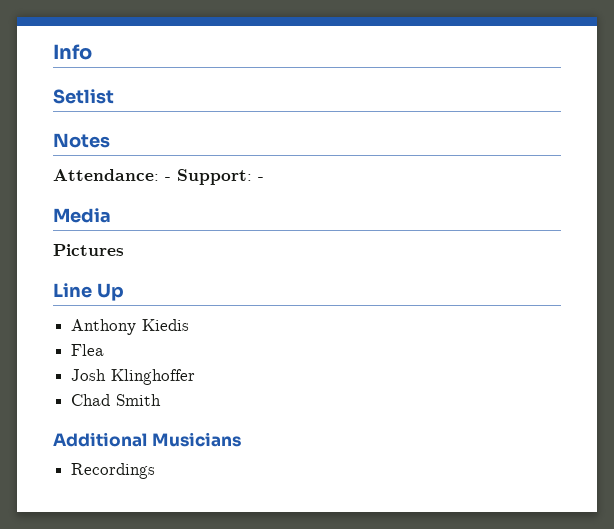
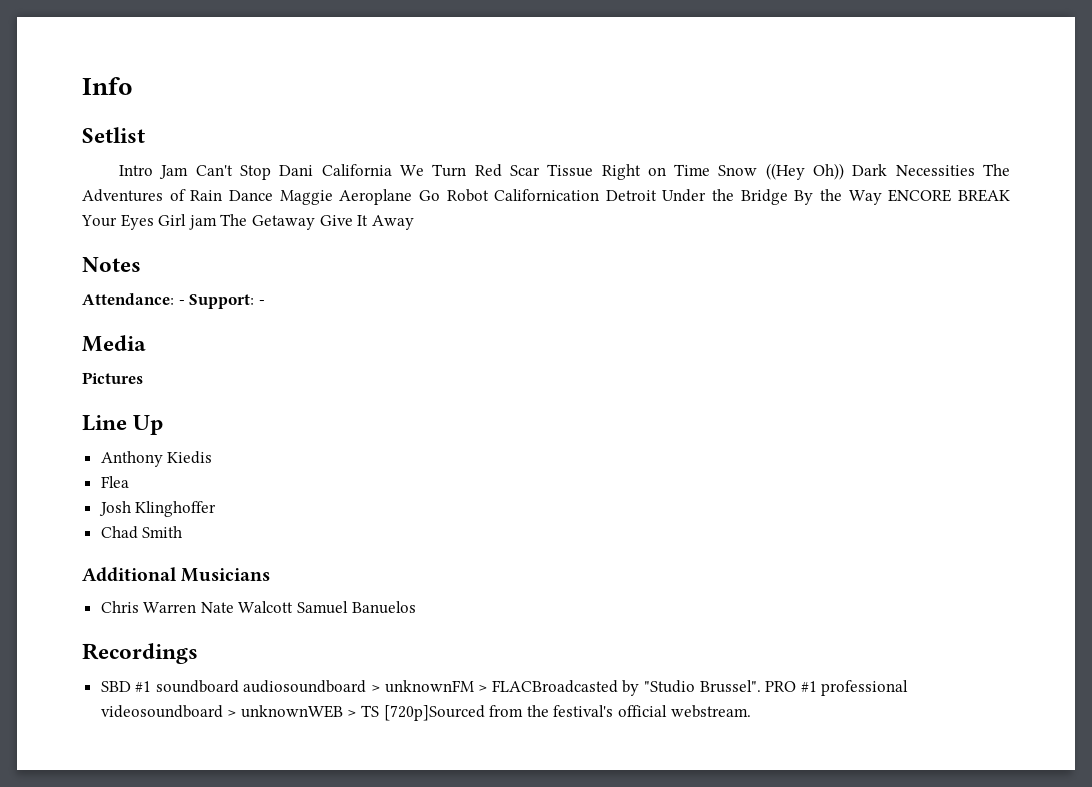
(114, 96) none -> [119,163,1010,180] [82,189,1010,205] [81,214,414,230] // Intro Jam Can't Stop Dani California We Turn Red Scar Tissue Right on Time Snow ((Hey Oh)) Dark Necessities The Adventures of Rain Dance Maggie Aeroplane Go Robot Californication Detroit Under the Bridge By the Way ENCORE BREAK Your Eyes Girl jam The Getaway Give It Away
[71,463,156,479] Recordings -> [100,601,416,614] [82,643,198,664] [100,680,909,696] [100,705,751,721] Chris Warren Nate Walcott Samuel Banuelos // Recordings // SBD #1 soundboard audiosoundboard > unknownFM > FLACBroadcasted by "Studio Brussel". PRO #1 professional videosoundboard > unknownWEB > TS [720p]Sourced from the festival's official webstream.

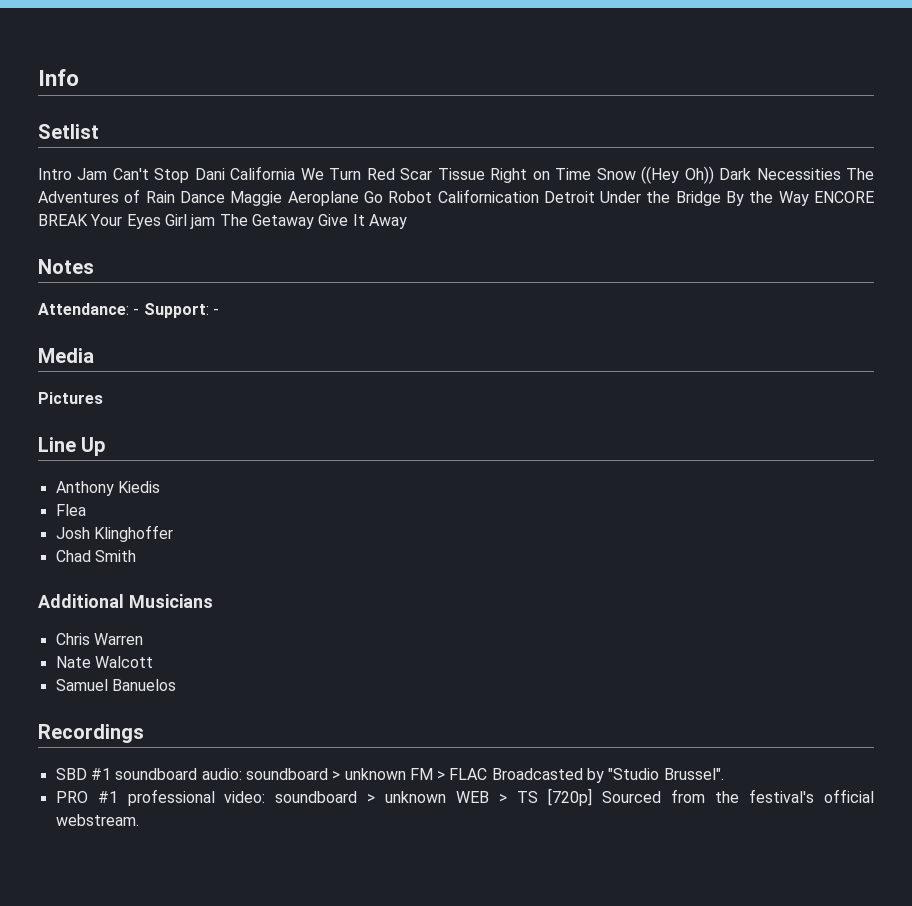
(197, 607) none -> (143, 639) //
(294, 607) none -> (153, 662) //
[243,680,618,693] audiosoundboard > unknownFM > FLACBroadcasted -> [201,768,583,780] audio: soundboard > unknown FM > FLAC Broadcasted
(761, 686) none -> (724, 774) //
[100,705,485,721] videosoundboard > unknownWEB > TS [720p]Sourced -> [224,788,662,806] video: soundboard > unknown WEB > TS [720p] Sourced

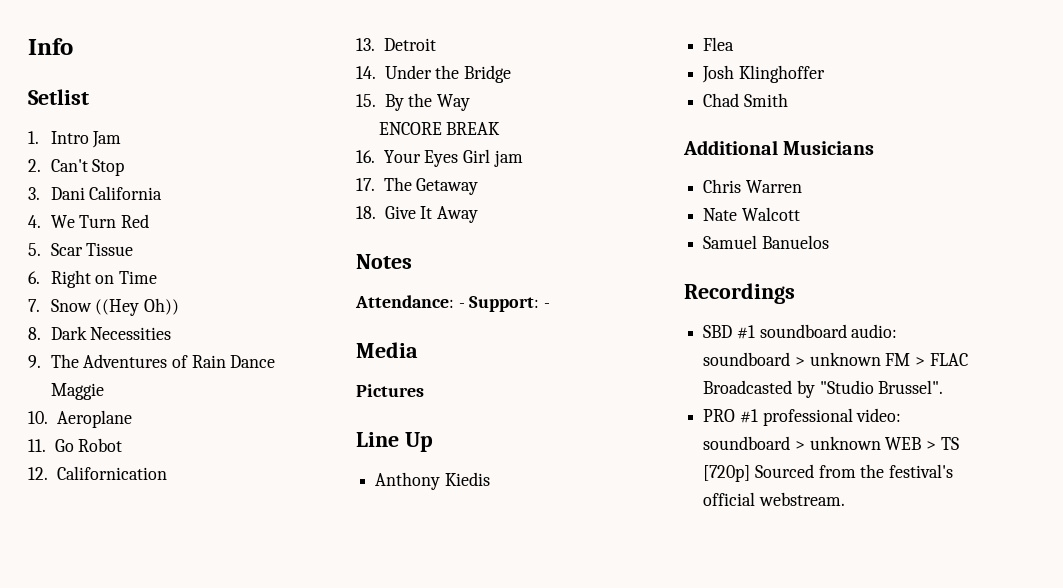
(99, 131) none -> [28,131,39,144] 1.
(108, 174) none -> [28,159,41,172] // 2.
(190, 175) none -> [28,187,40,200] // 3.
(296, 173) none -> [28,215,41,228] // 4.
(395, 174) none -> [28,243,41,256] // 5.
(485, 174) none -> [28,271,40,284] // 6.
(592, 174) none -> [28,299,40,312] // 7.
(714, 175) none -> [28,327,41,340] // 8.
(841, 174) none -> [28,355,41,368] // 9.
(283, 198) none -> [28,411,48,424] // 10.
(359, 198) none -> [28,439,46,452] // 11.
(433, 197) none -> [28,467,48,480] // 12.
(539, 196) none -> [356,38,375,51] // 13.
(595, 197) none -> [356,66,376,79] // 14.
(721, 198) none -> [356,94,376,107] // 15.
(809, 198) none -> (471, 102) //
(88, 220) none -> [356,150,375,163] // 16.
(216, 221) none -> [356,178,375,191] // 17.
(314, 221) none -> [356,206,376,219] // 18.

